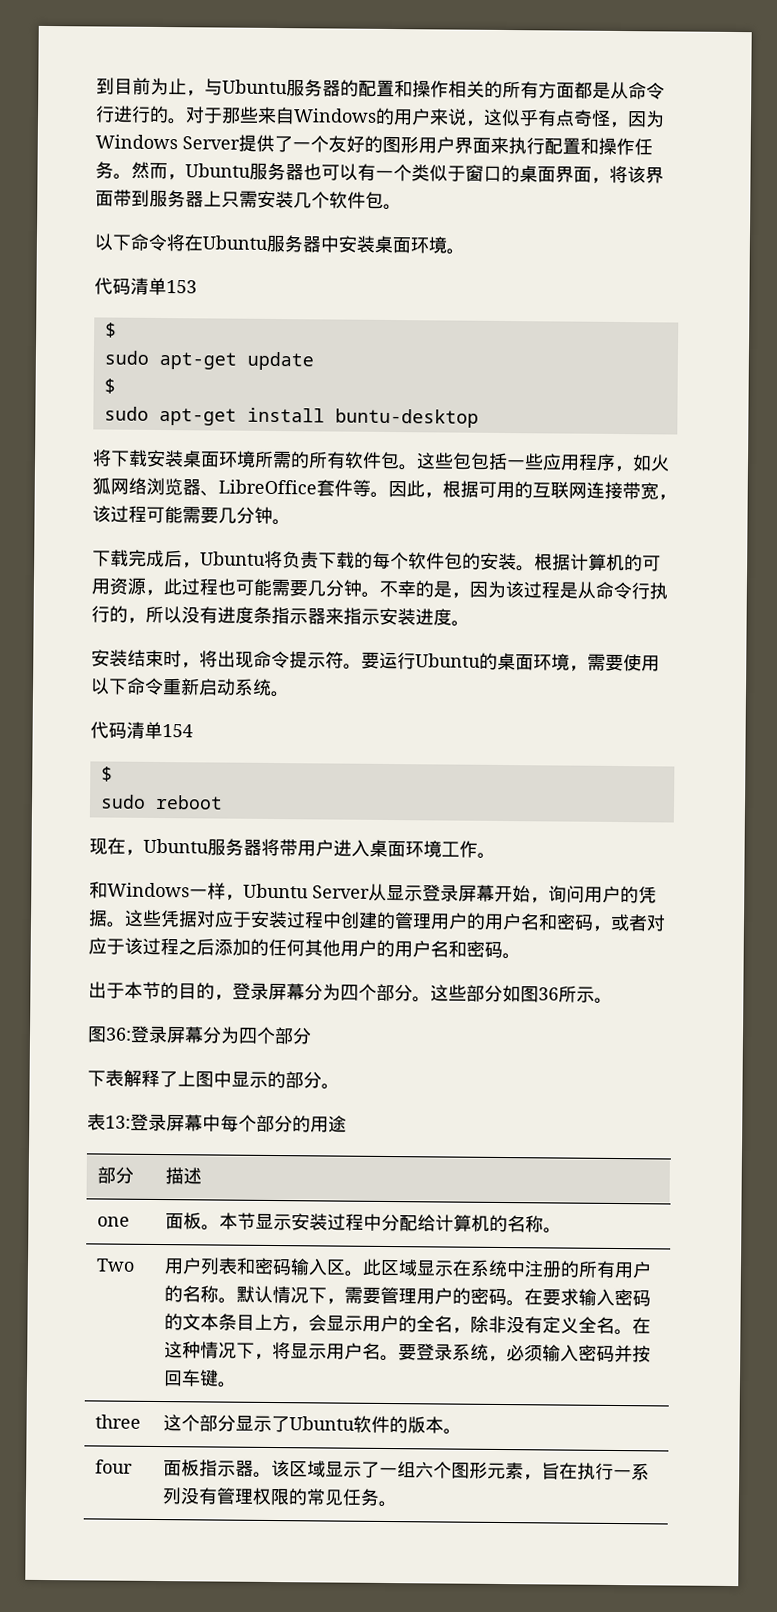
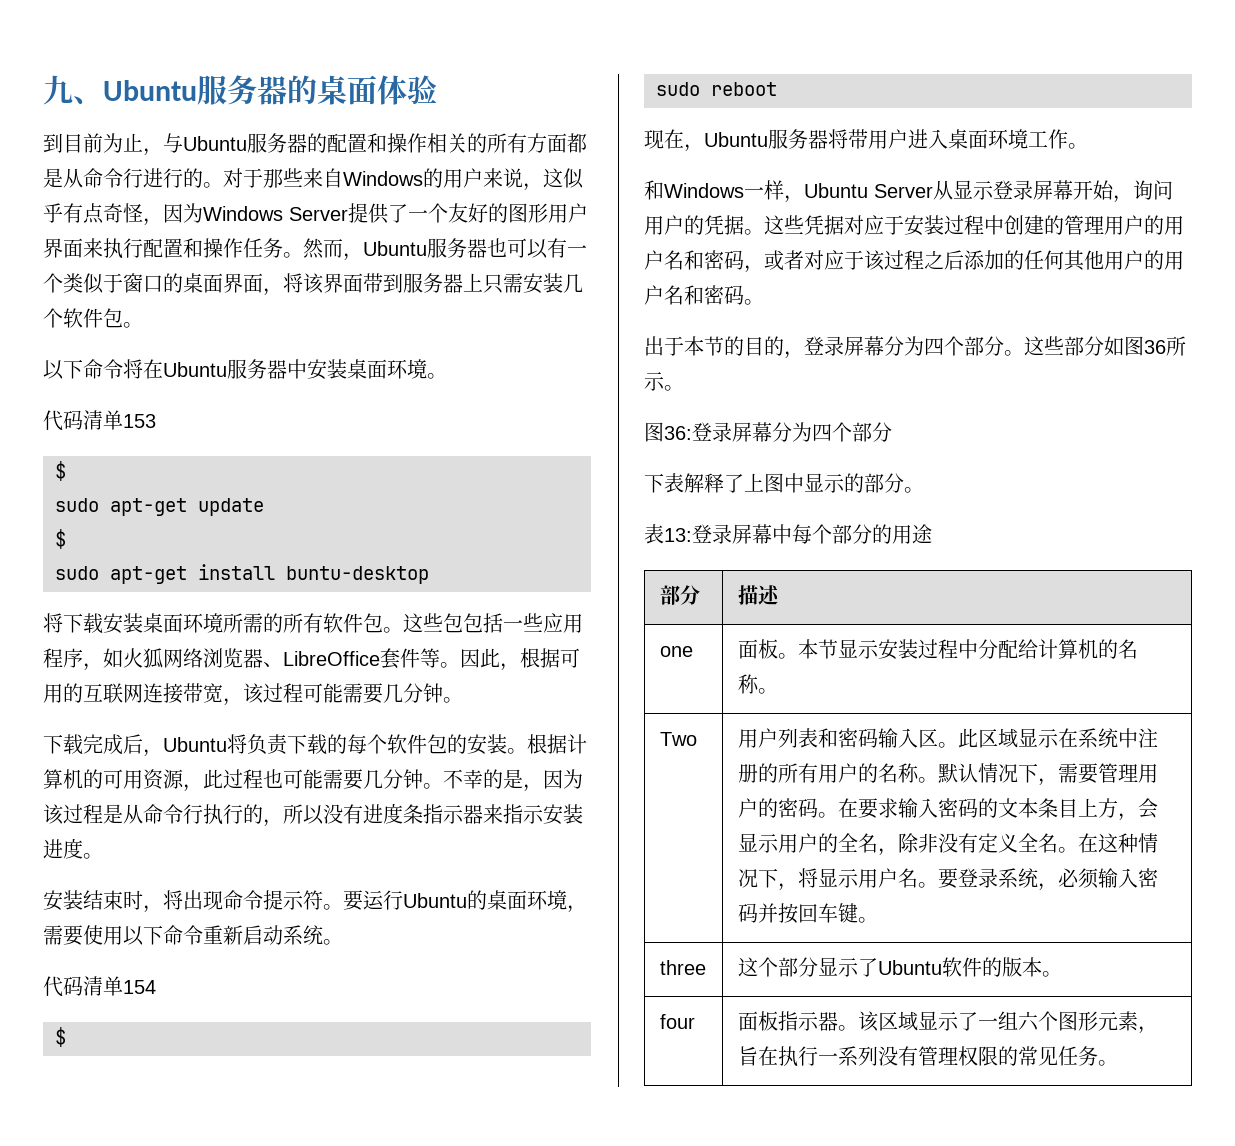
(96, 86) none -> [43,75,437,105] 九、Ubuntu服务器的桌面体验 //

